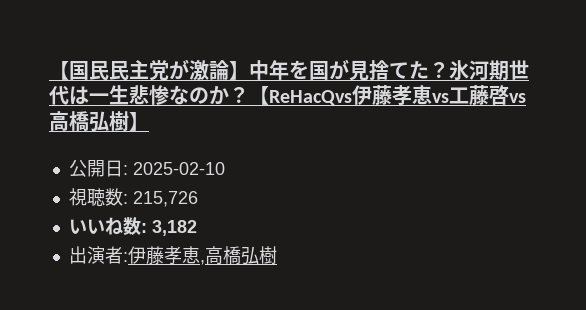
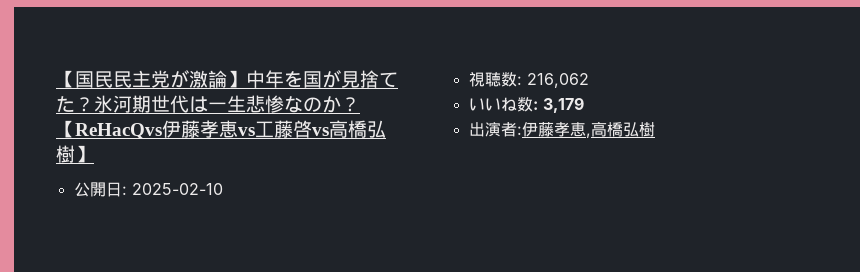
[132,191,198,207] 215,726 -> [526,73,589,88] 216,062
[151,220,197,236] 3,182 -> [542,97,584,113] 3,179

